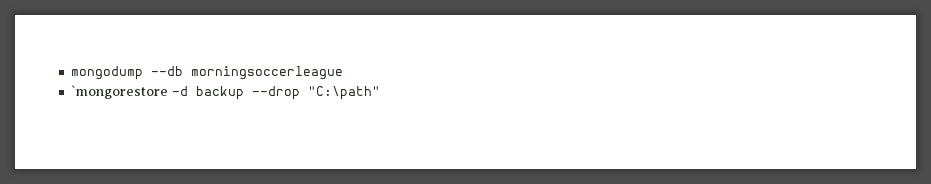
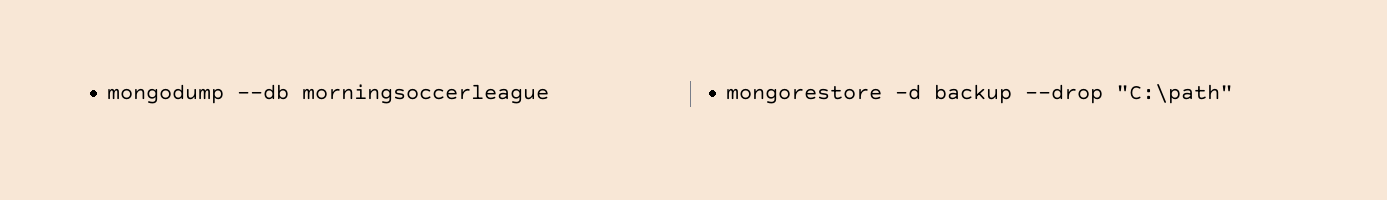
[71,85,169,99] `mongorestore -> [725,86,882,104] mongorestore

